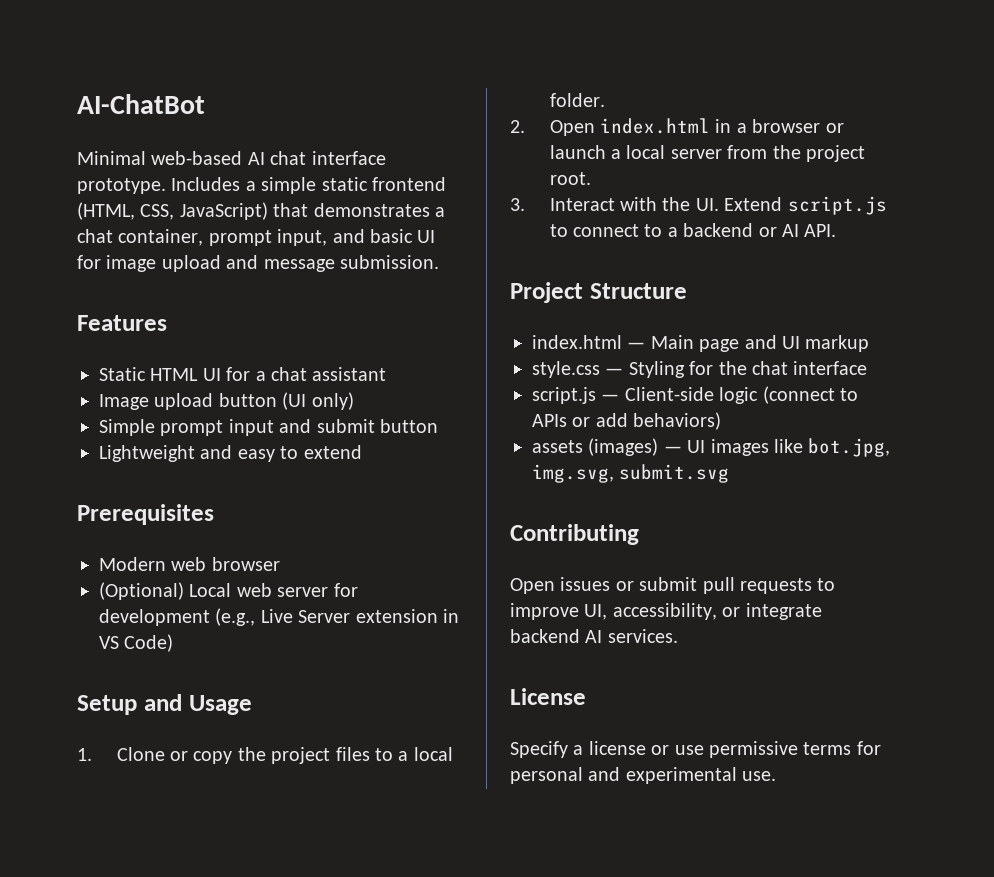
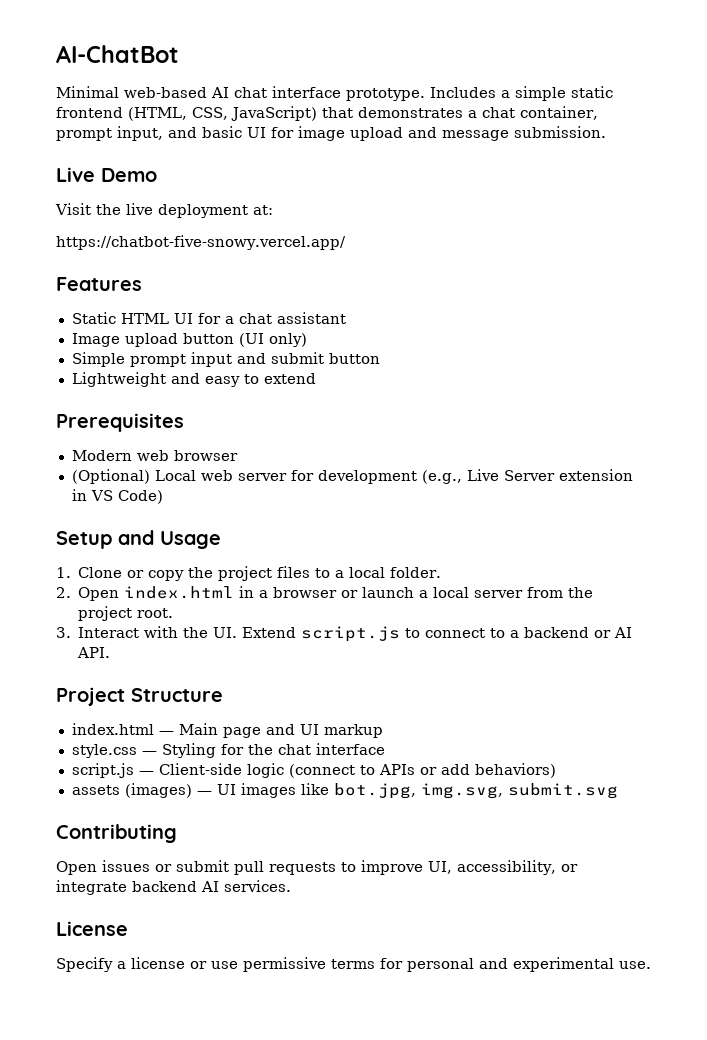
(439, 262) none -> [56,167,157,182] [55,203,273,218] [56,235,346,250] // Live Demo // Visit the live deployment at: // https://chatbot-five-snowy.vercel.app/

